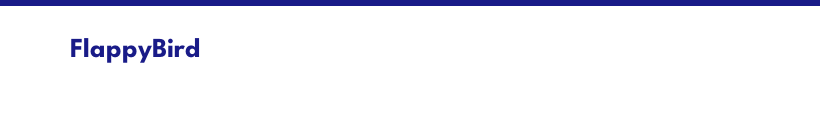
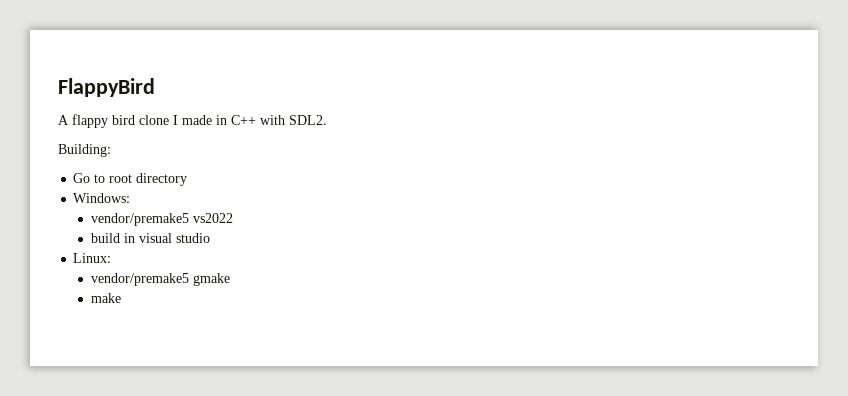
(200, 50) none -> [58,114,327,128] [58,144,111,157] [73,173,188,186] [73,193,131,203] [90,213,233,226] [90,233,210,243] [73,253,112,263] [90,273,230,286] [90,293,121,303] // A flappy bird clone I made in C++ with SDL2. // Building: // Go to root directory // Windows: // vendor/premake5 vs2022 // build in visual studio // Linux: // vendor/premake5 gmake // make

